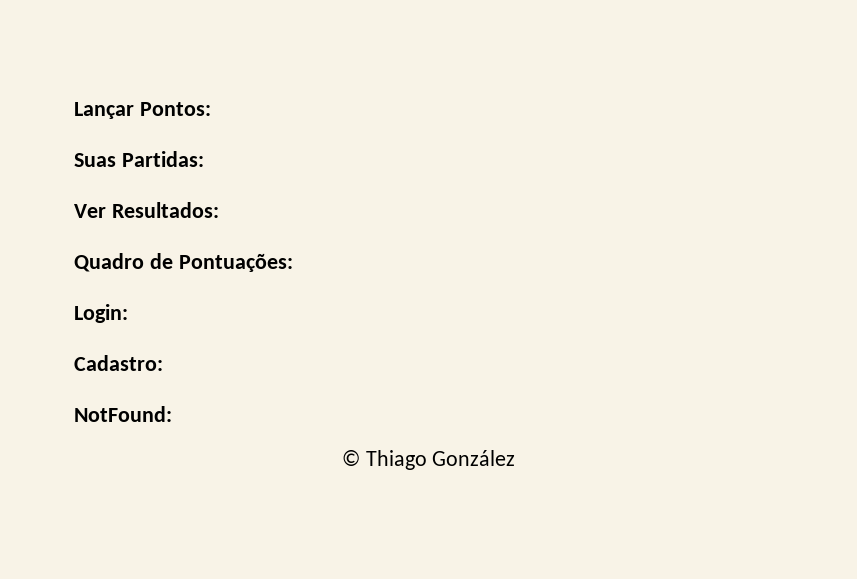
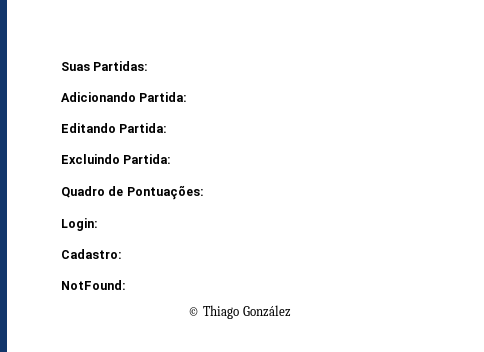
[74,102,211,119] Lançar Pontos: // -> (61, 66) none
[74,202,219,218] Ver Resultados: -> [61,92,188,102] [61,123,168,133] [61,154,172,164] Adicionando Partida: // Editando Partida: // Excluindo Partida:

